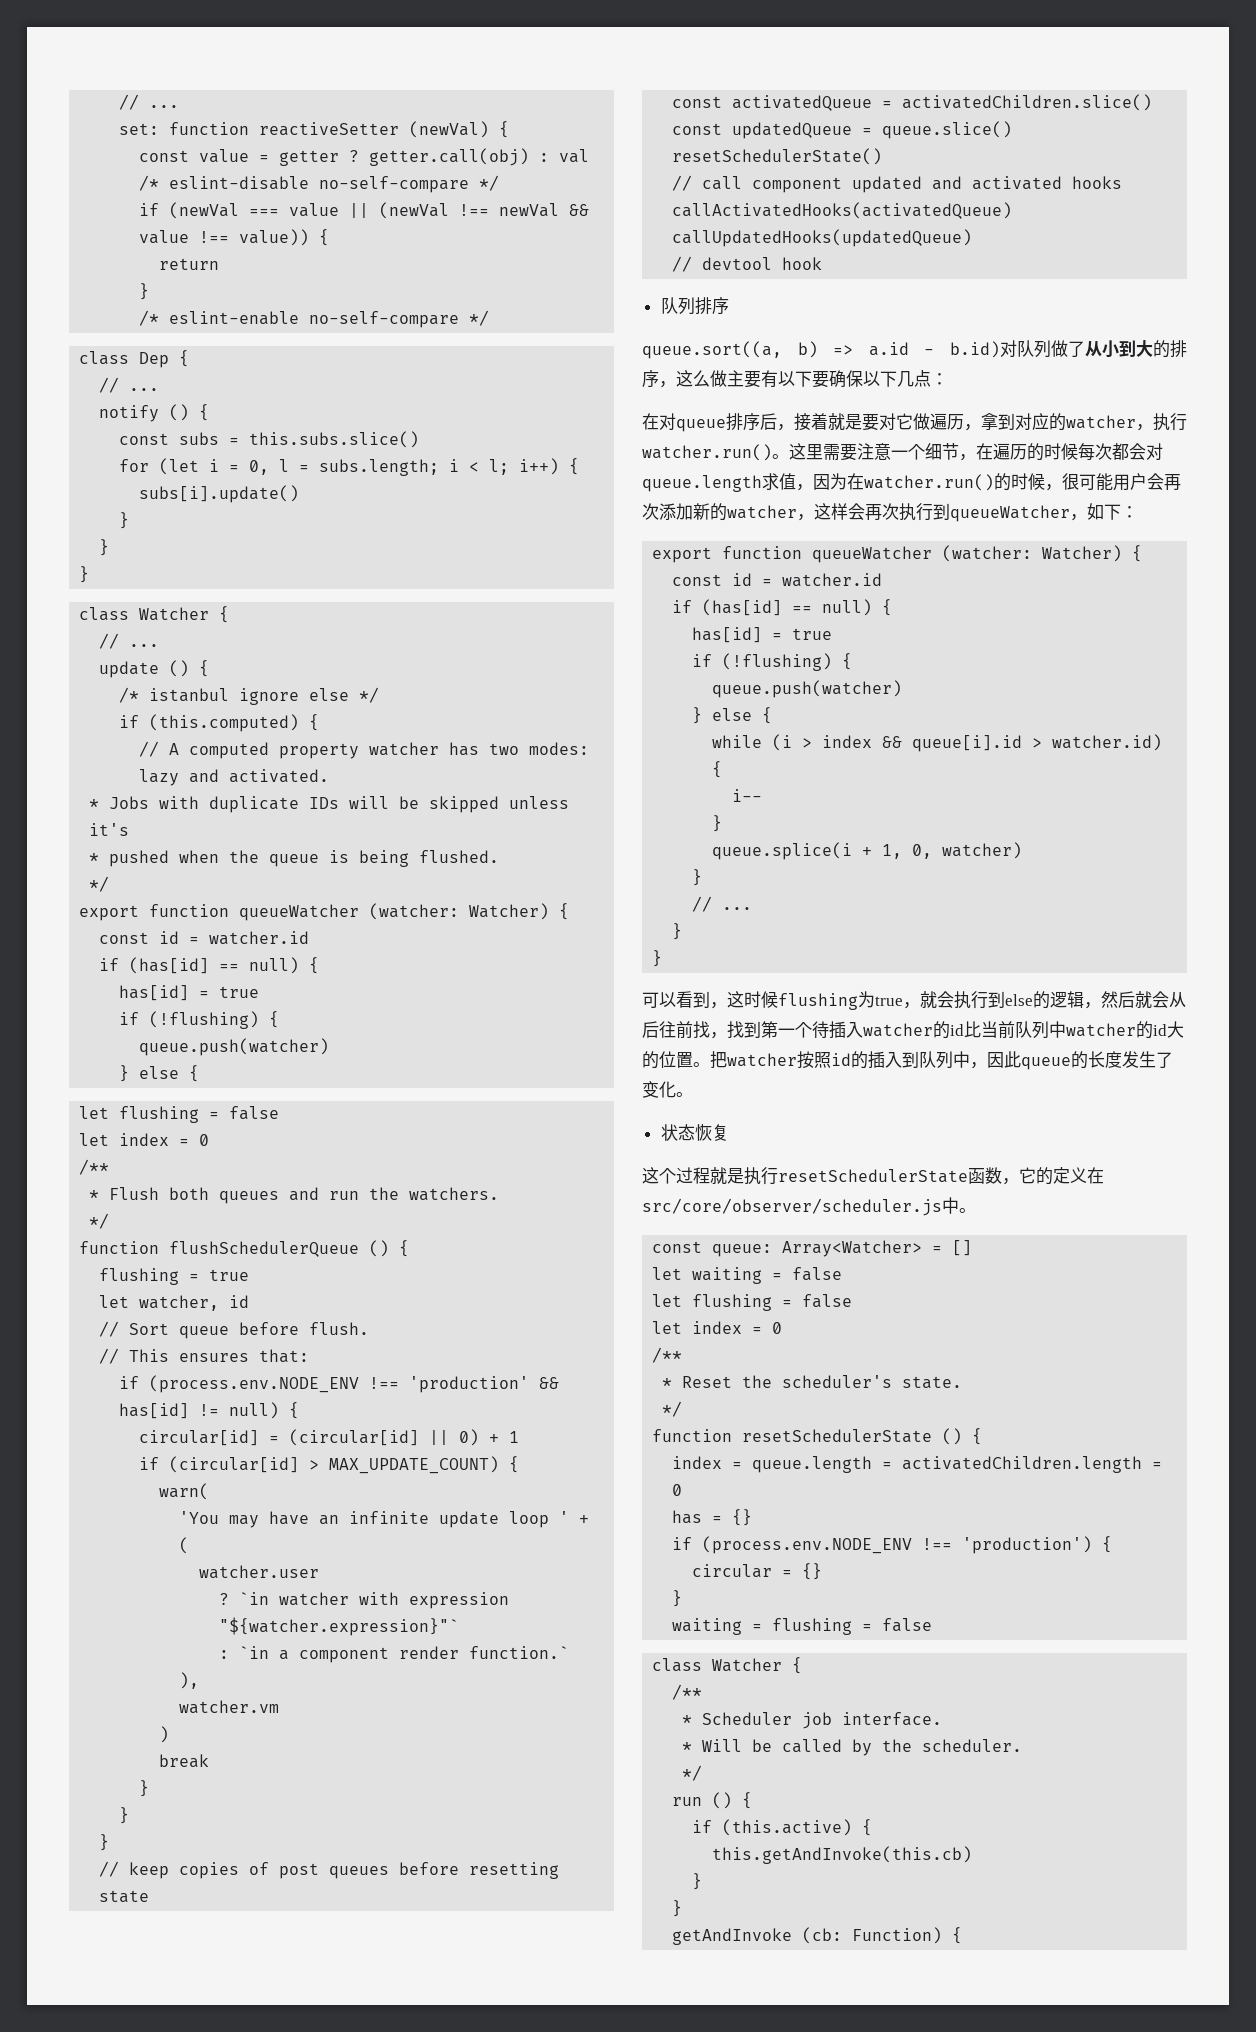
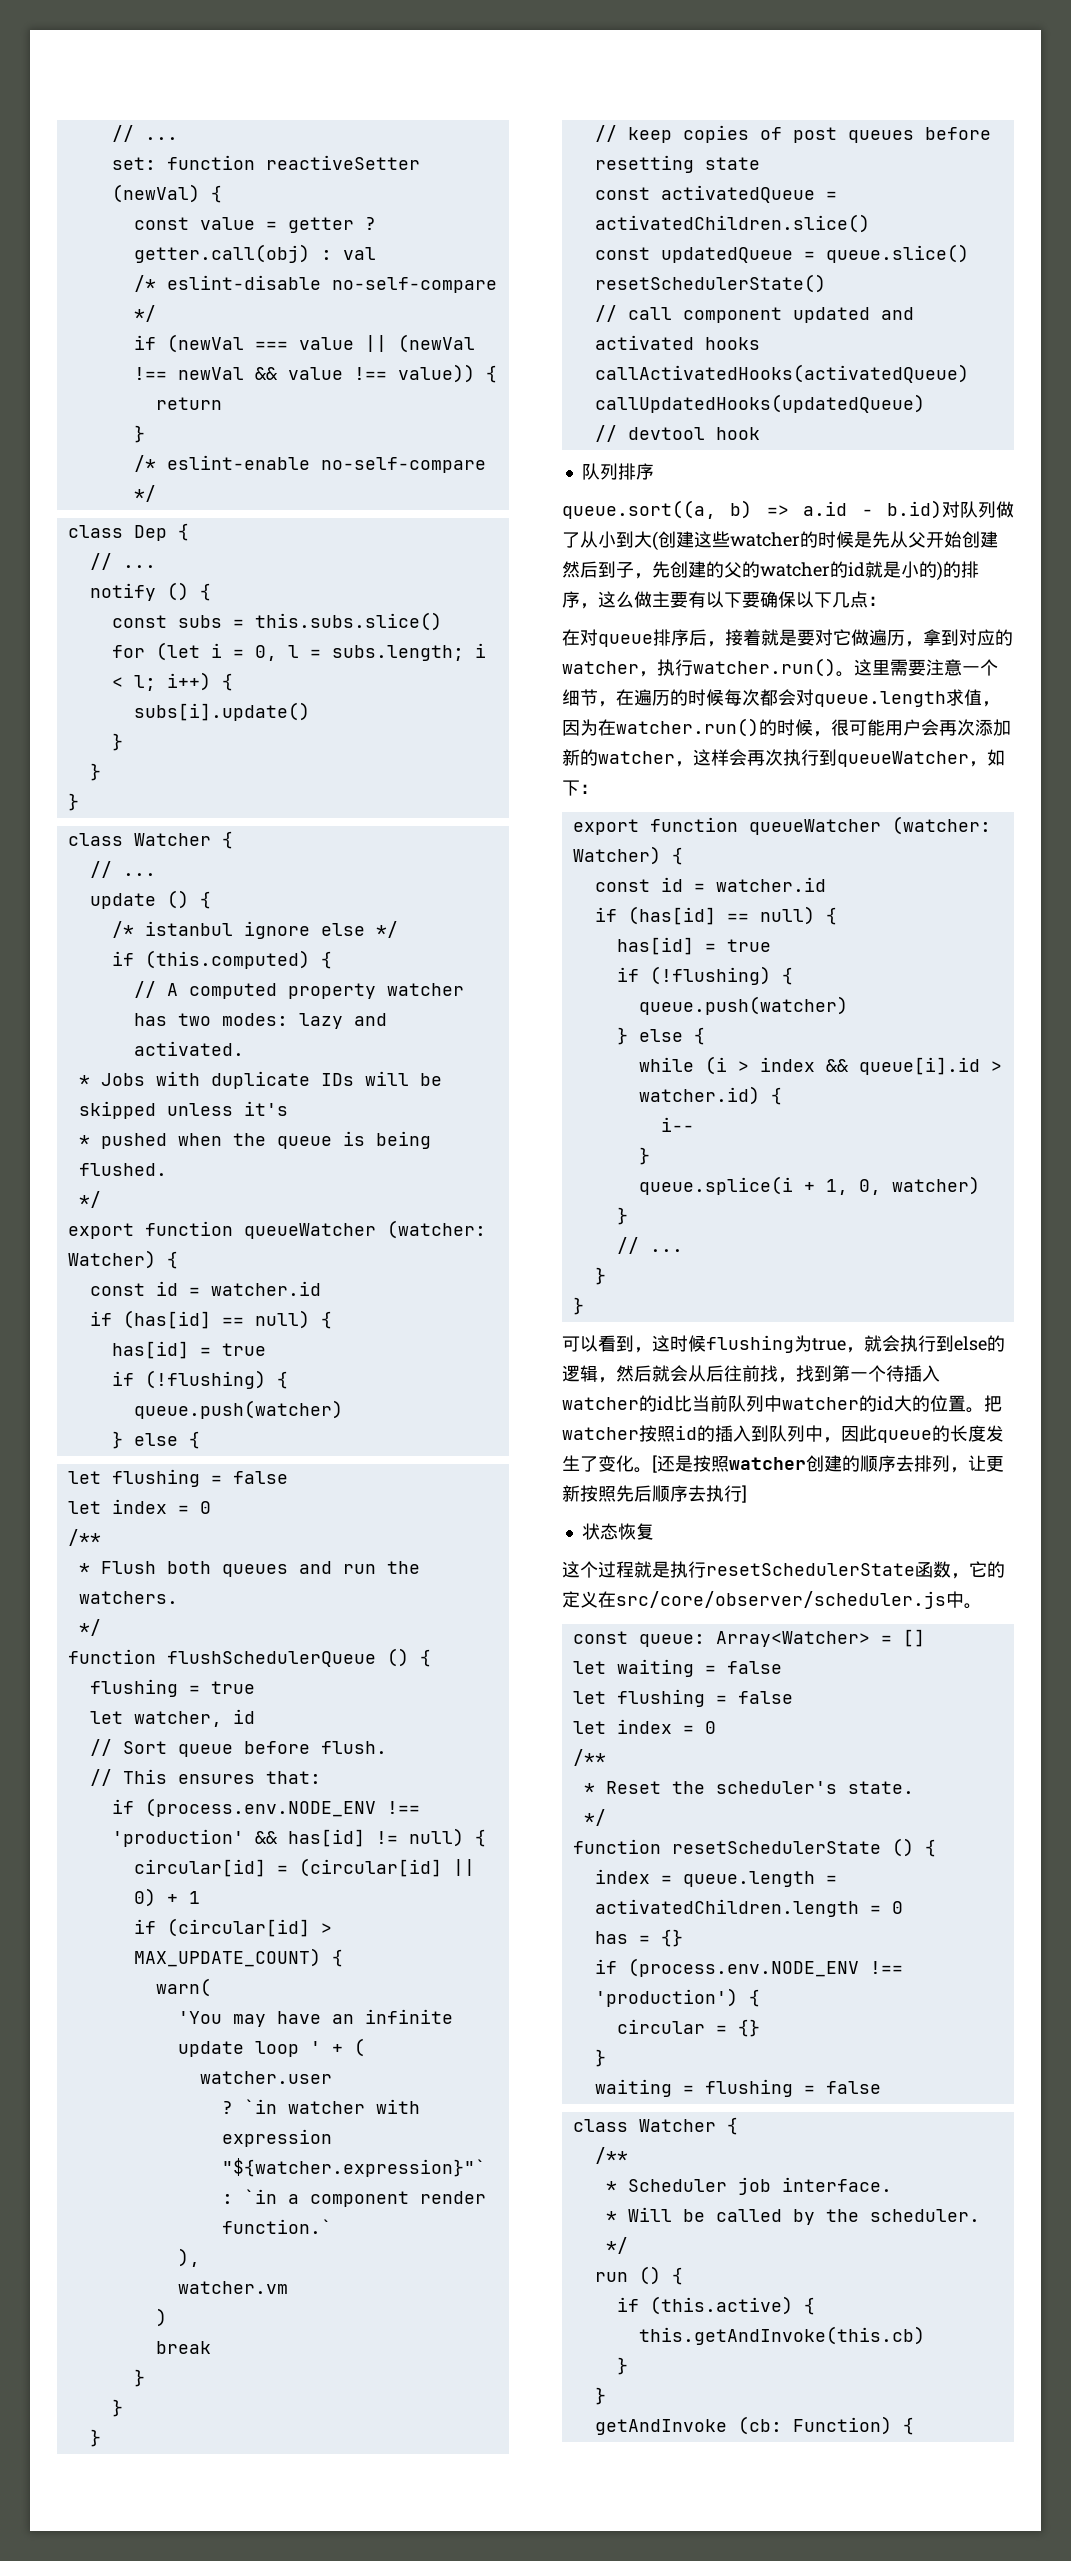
(1153, 348) none -> [652,531,998,551] [562,561,943,581] (创建这些watcher的时候是先从父开始创建然后到子，先创建的父的watcher的id就是小的)
(693, 1094) none -> [652,1455,1004,1473] [562,1485,747,1503] [还是按照watcher创建的顺序去排列，让更新按照先后顺序去执行]

